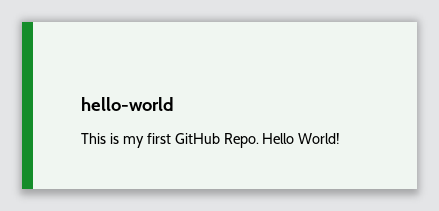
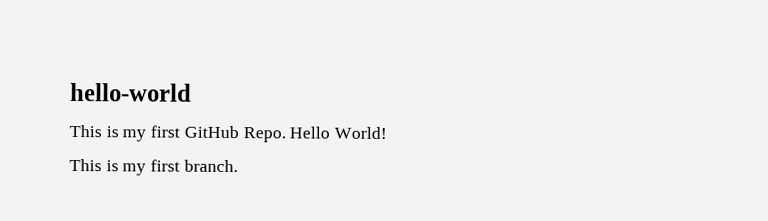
(341, 138) none -> [69,158,238,176] // This is my first branch.

